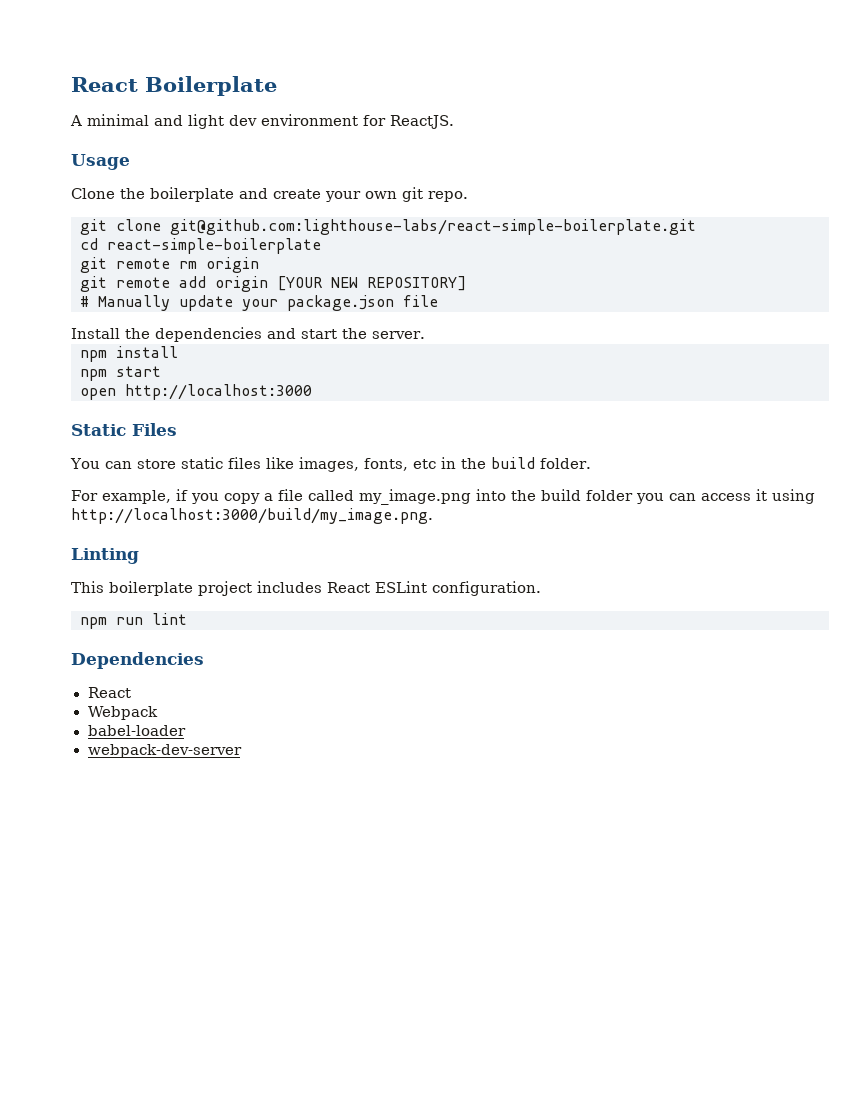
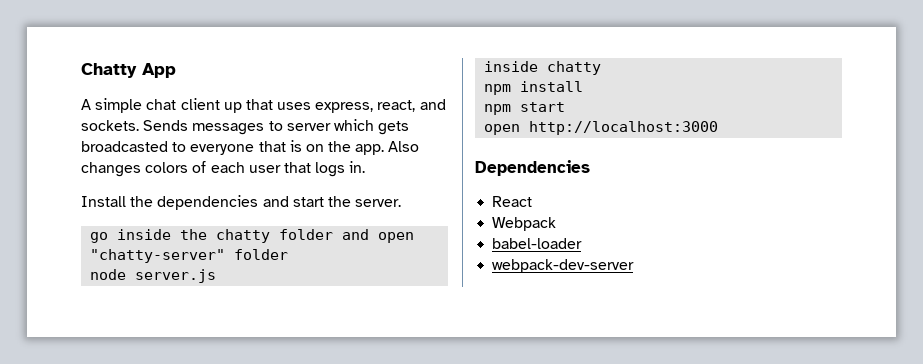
[71,76,277,96] React Boilerplate -> [81,63,176,78] Chatty App
[87,114,454,129] [71,154,130,170] [71,187,468,202] [80,219,696,235] [80,238,321,254] [80,257,259,273] [80,276,466,292] [80,295,438,311] minimal and light dev environment for ReactJS. // Usage // Clone the boilerplate and create your own git repo. // git clone git@github.com:lighthouse-labs/react-simple-boilerplate.git // cd react-simple-boilerplate // git remote rm origin // git remote add origin [YOUR NEW REPOSITORY] // # Manually update your package.json file -> [95,98,446,113] [81,119,410,135] [81,140,420,155] [81,161,366,177] simple chat client up that uses express, react, and sockets. Sends messages to server which gets broadcasted to everyone that is on the app. Also changes colors of each user that logs in.
(425, 335) none -> [90,229,415,243] [90,249,289,263] [90,269,217,283] [484,61,602,75] // go inside the chatty folder and open "chatty-server" folder // node server.js // inside chatty
[71,423,177,436] [70,457,591,472] [71,489,815,505] [71,508,433,524] [71,548,139,564] [71,581,541,596] [80,613,187,629] // Static Files // You can store static files like images, fonts, etc in the build folder. // For example, if you copy a file called my_image.png into the build folder you can access it using http://localhost:3000/build/my_image.png. // Linting // This boilerplate project includes React ESLint configuration. // npm run lint -> (719, 128) none

